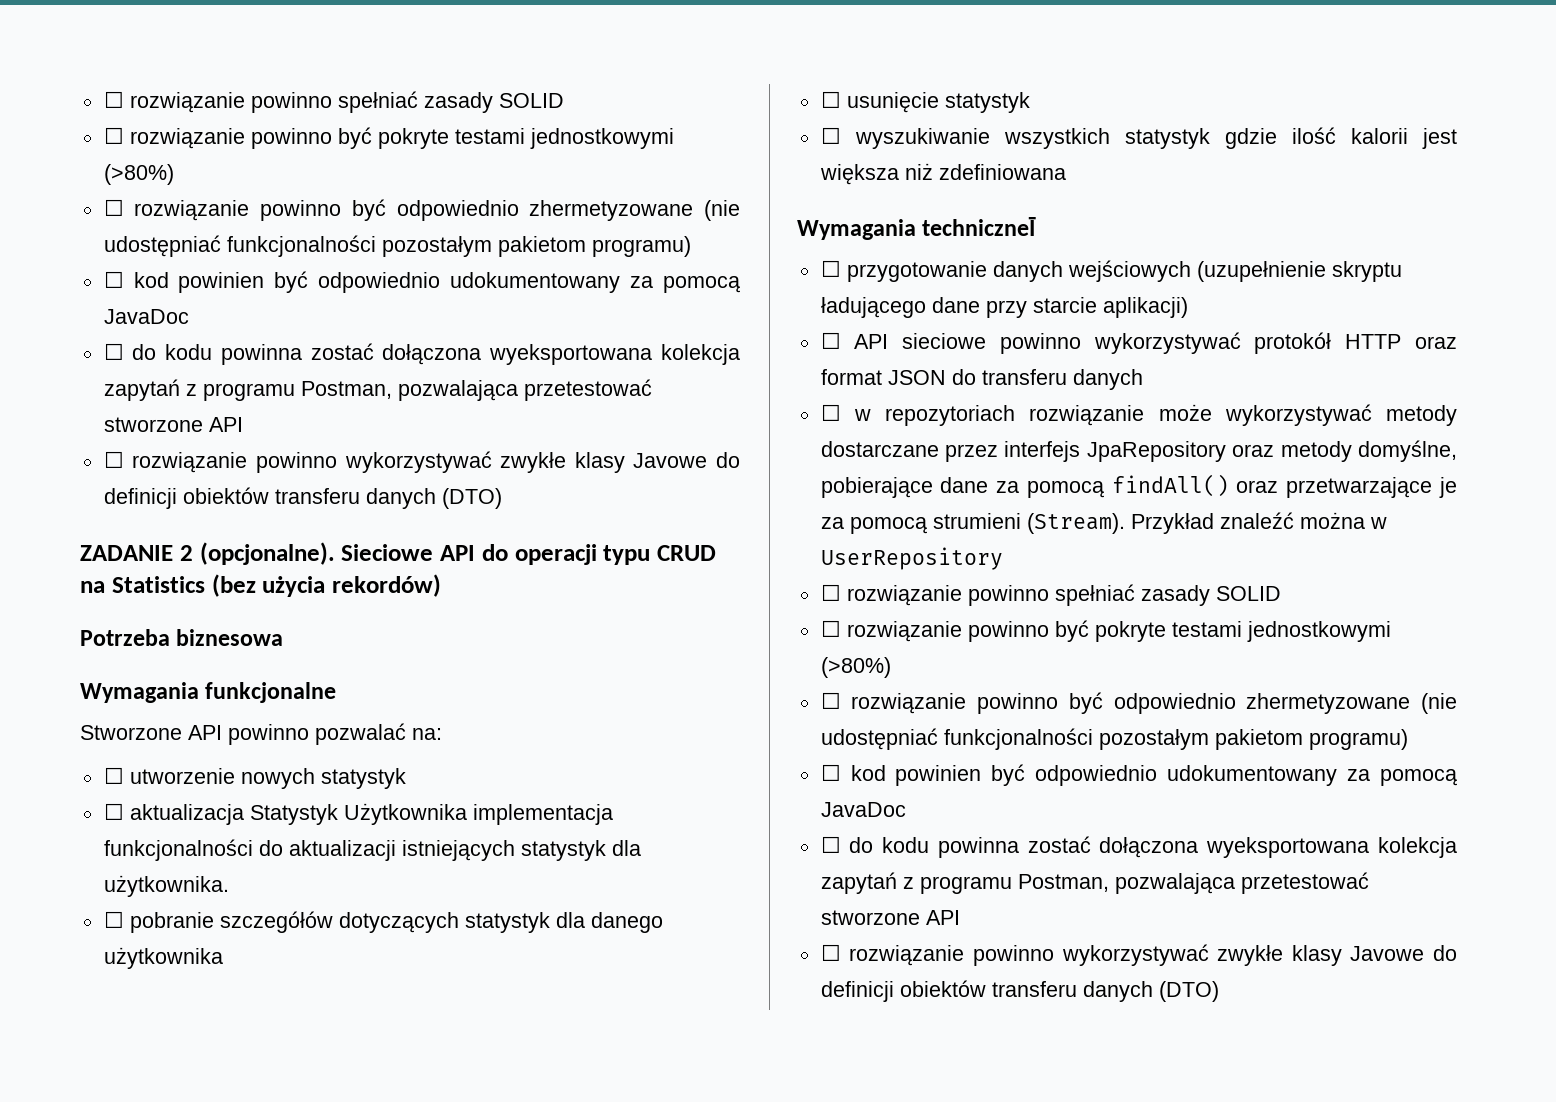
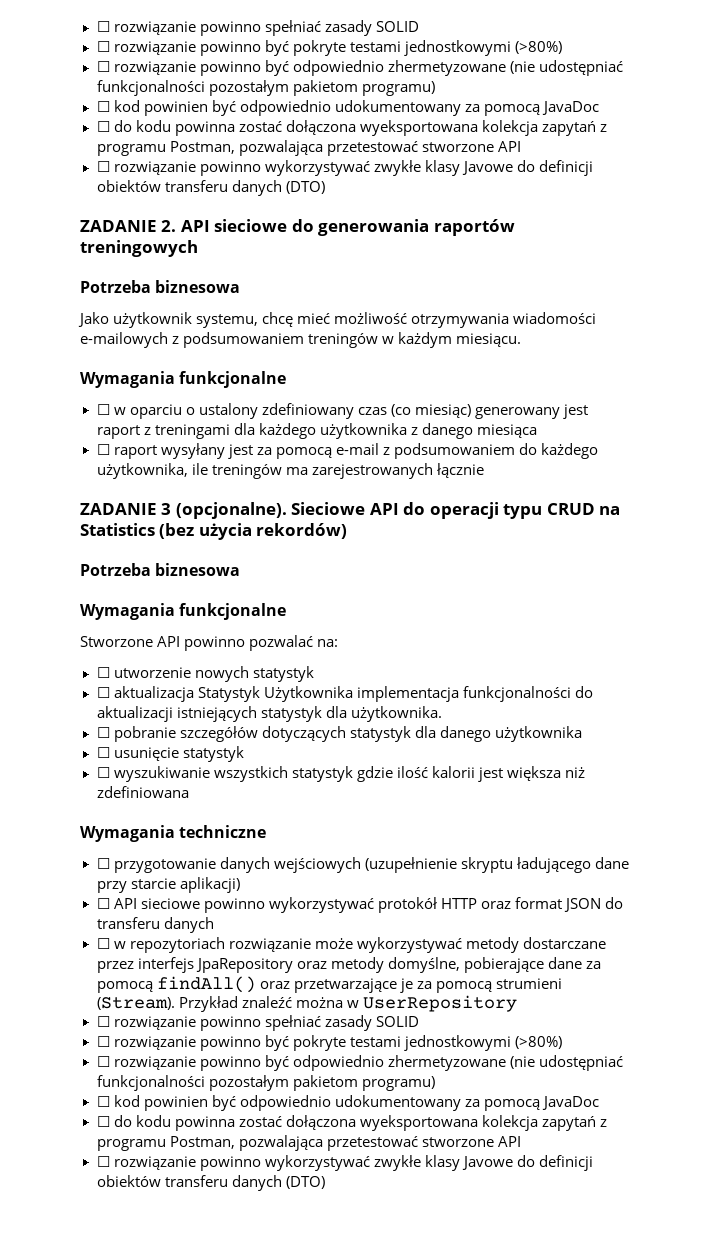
[179,545,193,561] 2 -> [161,219,515,236] [80,240,198,257] [80,280,241,293] [78,312,597,328] [80,332,522,348] [80,371,287,388] [96,403,588,419] [96,423,537,439] [96,443,599,459] [96,463,484,479] [80,503,172,515] 2. API sieciowe do generowania raportów treningowych // Potrzeba biznesowa // Jako użytkownik systemu, chcę mieć możliwość otrzymywania wiadomości e-mailowych z podsumowaniem treningów w każdym miesiącu. // Wymagania funkcjonalne // ☐ w oparciu o ustalony zdefiniowany czas (co miesiąc) generowany jest raport z treningami dla każdego użytkownika z danego miesiąca // ☐ raport wysyłany jest za pomocą e-mail z podsumowaniem do każdego użytkownika, ile treningów ma zarejestrowanych łącznie // ZADANIE 3
[922,217,1037,236] techniczneĪ -> [179,825,267,838] techniczne

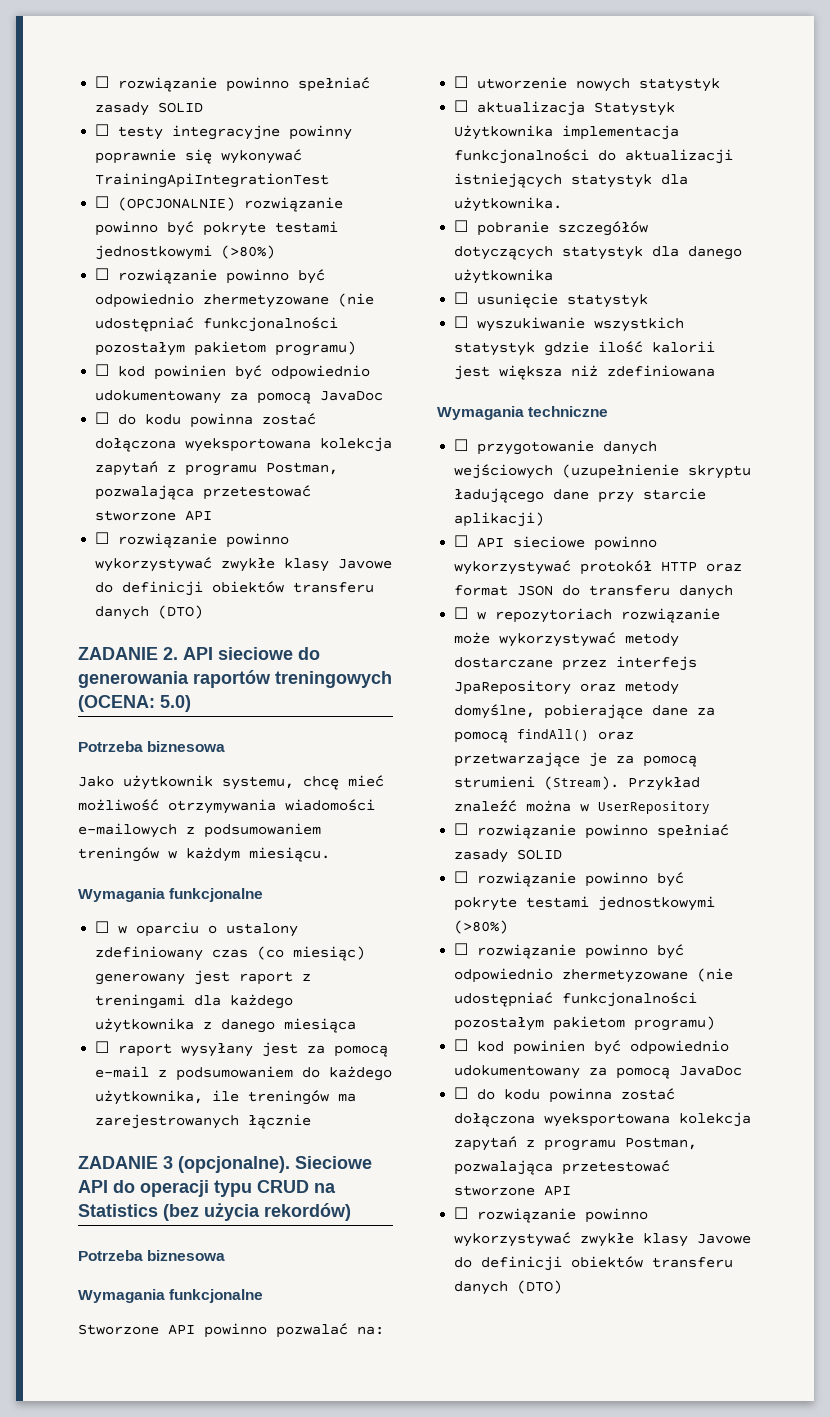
[96,20,419,36] [96,41,110,52] ☐ rozwiązanie powinno spełniać zasady SOLID // ☐ -> [95,76,371,92] [95,102,204,116] [95,124,353,140] [95,149,303,164] [95,173,330,188] [95,196,236,211] ☐ rozwiązanie powinno spełniać zasady SOLID // ☐ testy integracyjne powinny poprawnie się wykonywać TrainingApiIntegrationTest // ☐ (OPCJONALNIE)
(198, 248) none -> [78,695,191,712] (OCENA: 5.0)

